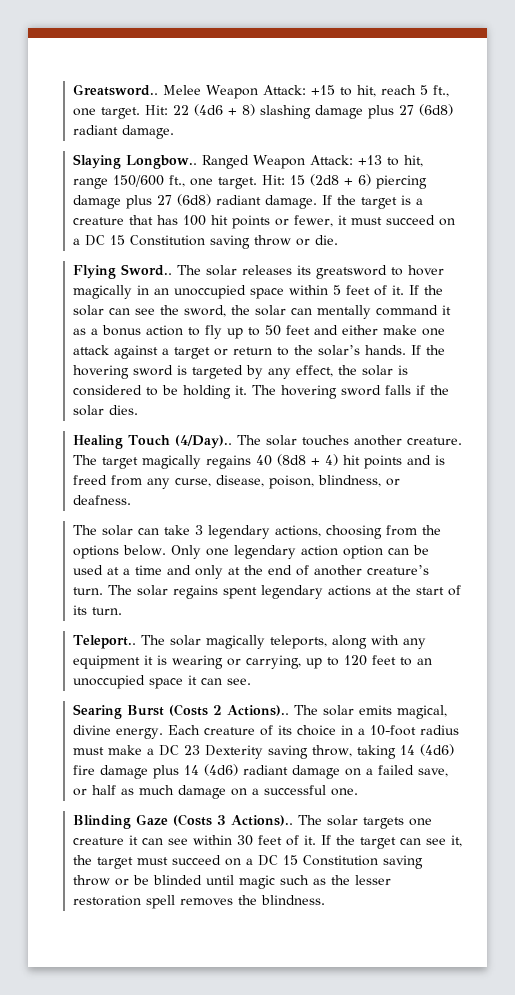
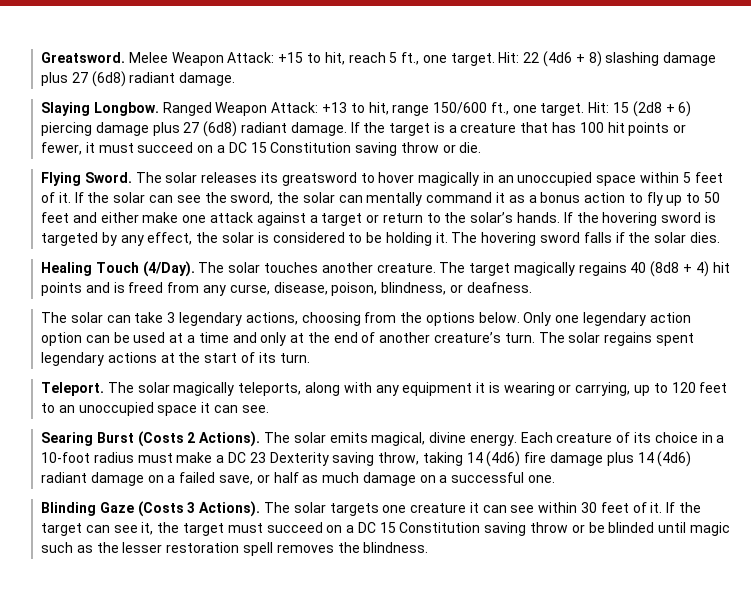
[72,84,158,96] Greatsword.. -> [41,52,126,63] Greatsword.
[125,155,197,169] Longbow.. -> [93,102,159,116] Longbow.
[120,264,172,276] Sword.. -> [84,172,132,183] Sword.
[174,435,232,449] (4/Day).. -> [142,261,195,277] (4/Day).
[72,635,136,649] Teleport.. -> [41,382,105,396] Teleport.
[226,705,289,716] Actions).. -> [199,431,261,447] Actions).
[230,815,293,826] Actions).. -> [199,501,261,517] Actions).

